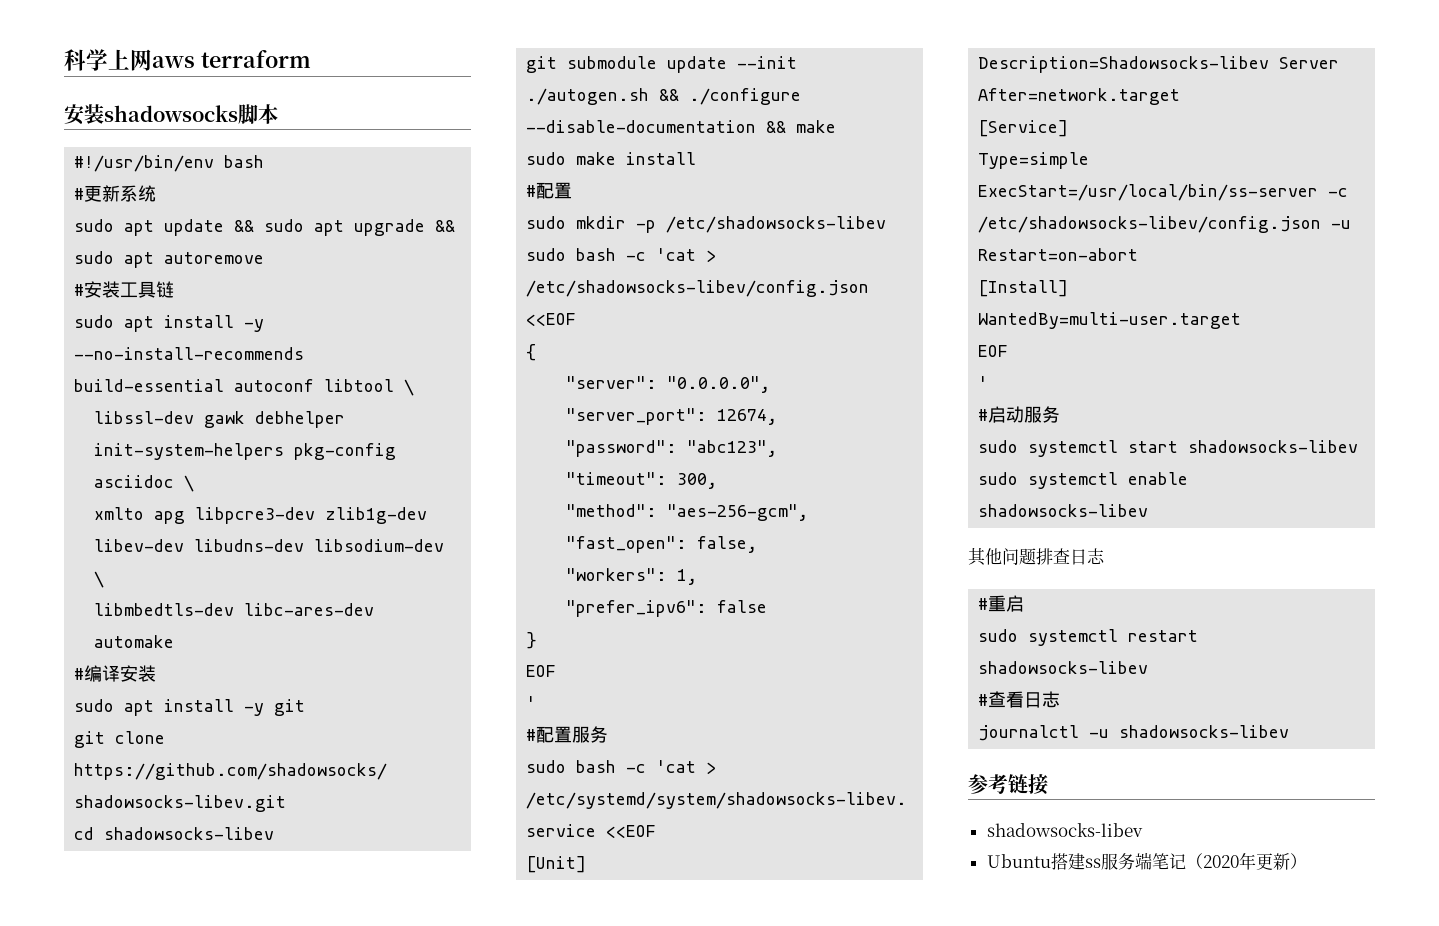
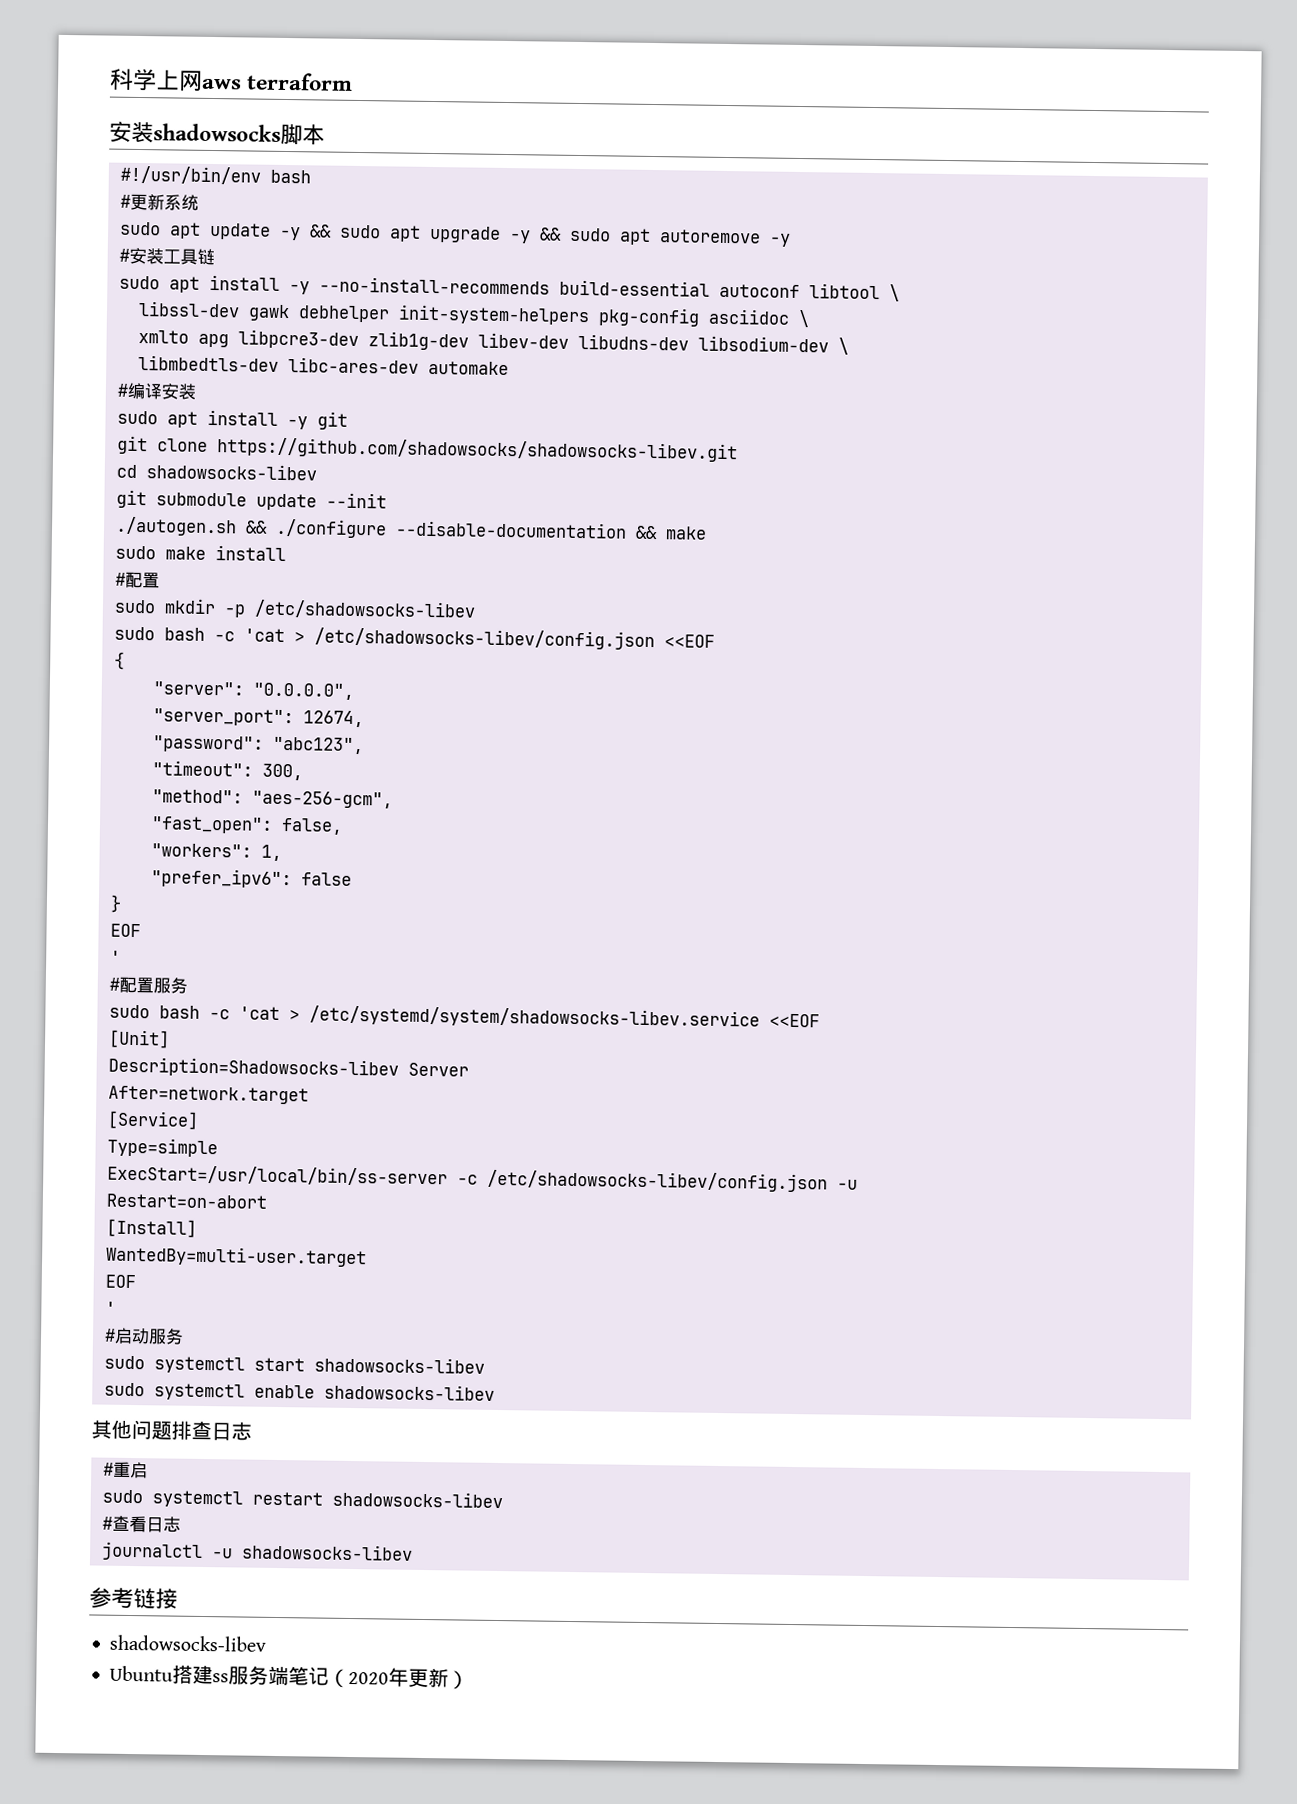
(225, 227) none -> [278,226,301,241] -y
(426, 227) none -> [508,230,531,244] -y
(265, 258) none -> [768,233,791,247] -y

